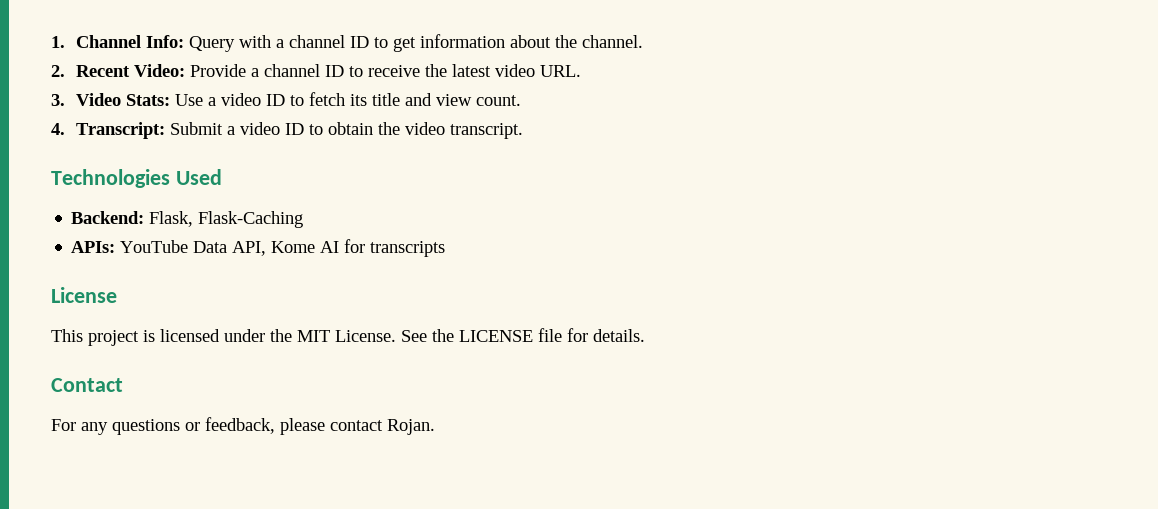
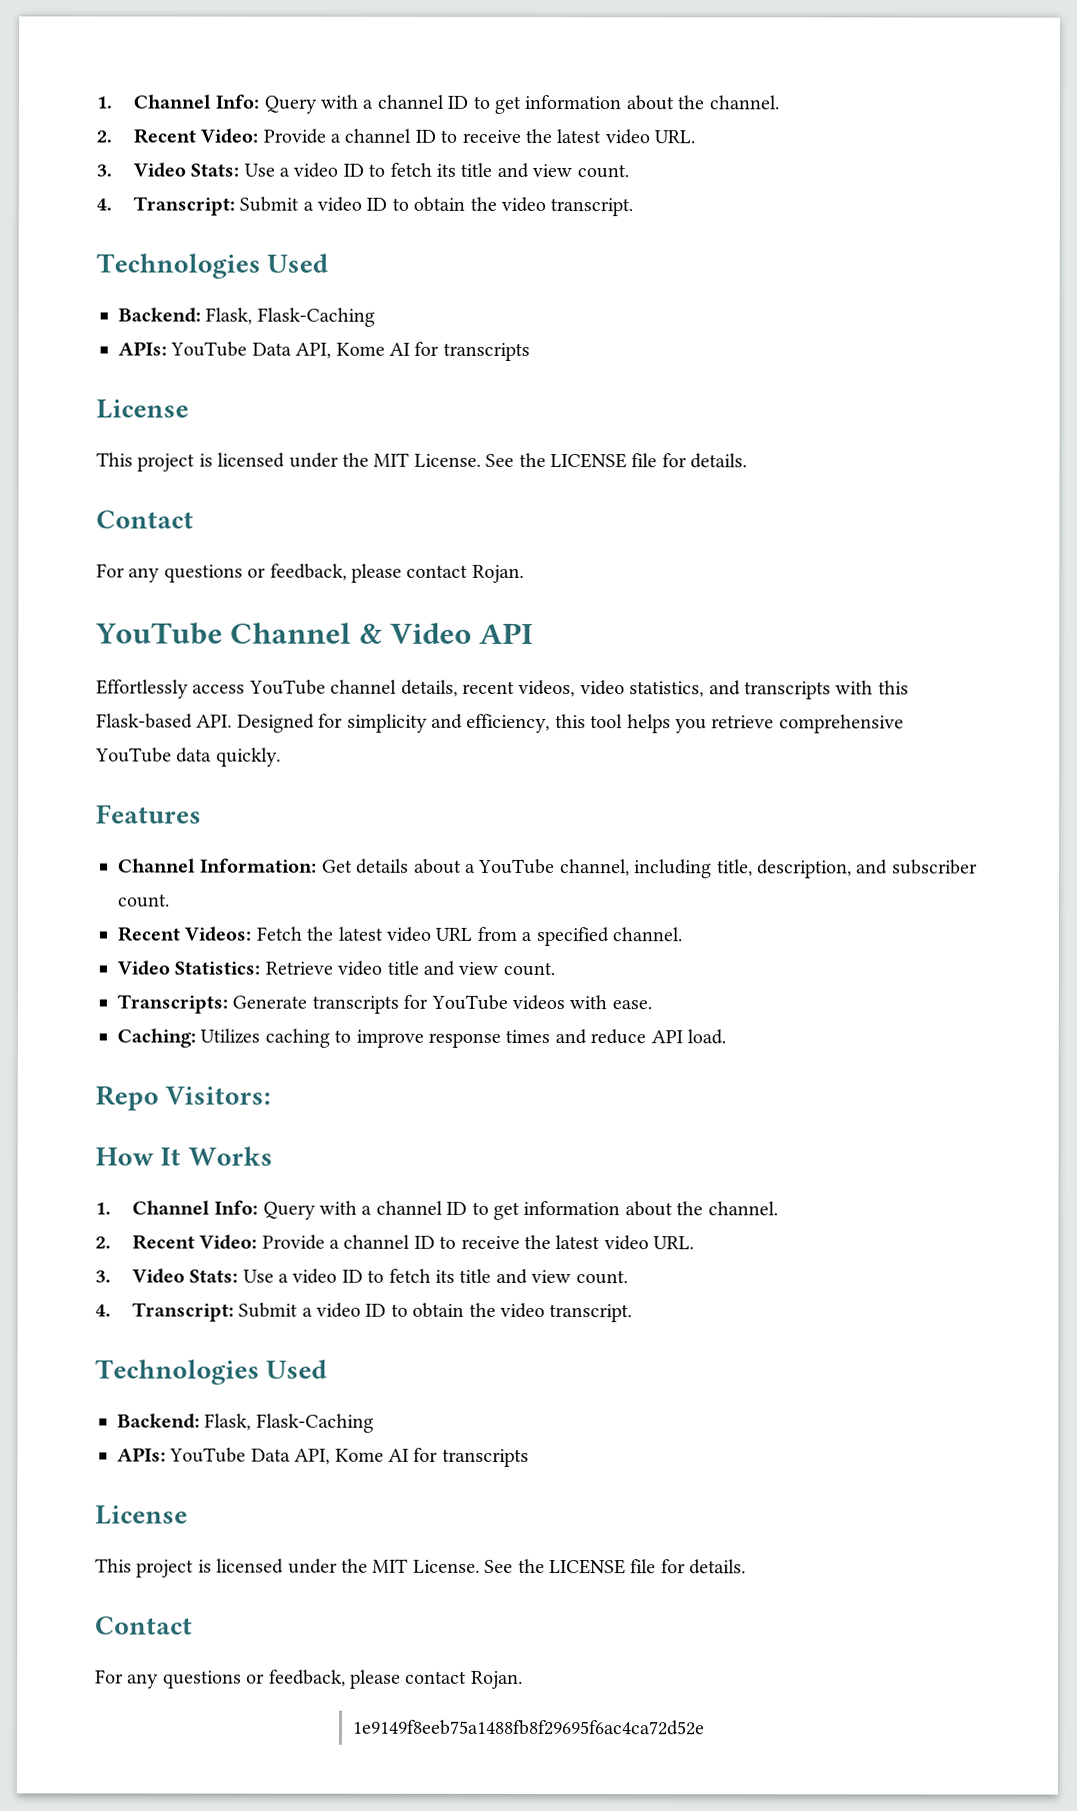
(435, 427) none -> [95,622,534,645] [96,679,909,700] [96,713,904,734] [95,747,281,767] [96,804,202,824] [118,858,978,879] [117,893,170,908] [117,926,682,947] [117,960,555,977] [117,994,652,1014] [117,1028,726,1048] [95,1085,272,1111] [95,1146,273,1166] [95,1200,778,1220] [95,1234,695,1251] [95,1268,628,1285] [95,1302,633,1323] [95,1359,328,1385] [117,1413,374,1433] [117,1447,529,1467] [95,1505,188,1525] [95,1558,747,1578] [95,1616,193,1635] [95,1669,523,1689] [351,1719,705,1736] // YouTube Channel & Video API // Effortlessly access YouTube channel details, recent videos, video statistics, and transcripts with this Flask-based API. Designed for simplicity and efficiency, this tool helps you retrieve comprehensive YouTube data quickly. // Features // Channel Information: Get details about a YouTube channel, including title, description, and subscriber count. // Recent Videos: Fetch the latest video URL from a specified channel. // Video Statistics: Retrieve video title and view count. // Transcripts: Generate transcripts for YouTube videos with ease. // Caching: Utilizes caching to improve response times and reduce API load. // Repo Visitors: // How It Works // 1. Channel Info: Query with a channel ID to get information about the channel. // 2. Recent Video: Provide a channel ID to receive the latest video URL. // 3. Video Stats: Use a video ID to fetch its title and view count. // 4. Transcript: Submit a video ID to obtain the video transcript. // Technologies Used // Backend: Flask, Flask-Caching // APIs: YouTube Data API, Kome AI for transcripts // License // This project is licensed under the MIT License. See the LICENSE file for details. // Contact // For any questions or feedback, please contact Rojan. // 1e9149f8eeb75a1488fb8f29695f6ac4ca72d52e

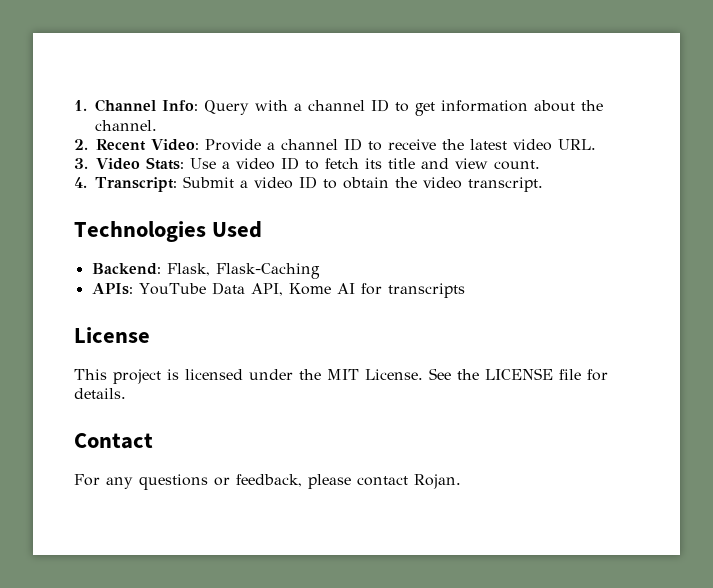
[95,622,534,645] [96,679,909,700] [96,713,904,734] [95,747,281,767] [96,804,202,824] [118,858,978,879] [117,893,170,908] [117,926,682,947] [117,960,555,977] [117,994,652,1014] [117,1028,726,1048] [95,1085,272,1111] [95,1146,273,1166] [95,1200,778,1220] [95,1234,695,1251] [95,1268,628,1285] [95,1302,633,1323] [95,1359,328,1385] [117,1413,374,1433] [117,1447,529,1467] [95,1505,188,1525] [95,1558,747,1578] [95,1616,193,1635] [95,1669,523,1689] [351,1719,705,1736] // YouTube Channel & Video API // Effortlessly access YouTube channel details, recent videos, video statistics, and transcripts with this Flask-based API. Designed for simplicity and efficiency, this tool helps you retrieve comprehensive YouTube data quickly. // Features // Channel Information: Get details about a YouTube channel, including title, description, and subscriber count. // Recent Videos: Fetch the latest video URL from a specified channel. // Video Statistics: Retrieve video title and view count. // Transcripts: Generate transcripts for YouTube videos with ease. // Caching: Utilizes caching to improve response times and reduce API load. // Repo Visitors: // How It Works // 1. Channel Info: Query with a channel ID to get information about the channel. // 2. Recent Video: Provide a channel ID to receive the latest video URL. // 3. Video Stats: Use a video ID to fetch its title and view count. // 4. Transcript: Submit a video ID to obtain the video transcript. // Technologies Used // Backend: Flask, Flask-Caching // APIs: YouTube Data API, Kome AI for transcripts // License // This project is licensed under the MIT License. See the LICENSE file for details. // Contact // For any questions or feedback, please contact Rojan. // 1e9149f8eeb75a1488fb8f29695f6ac4ca72d52e -> (461, 481) none

